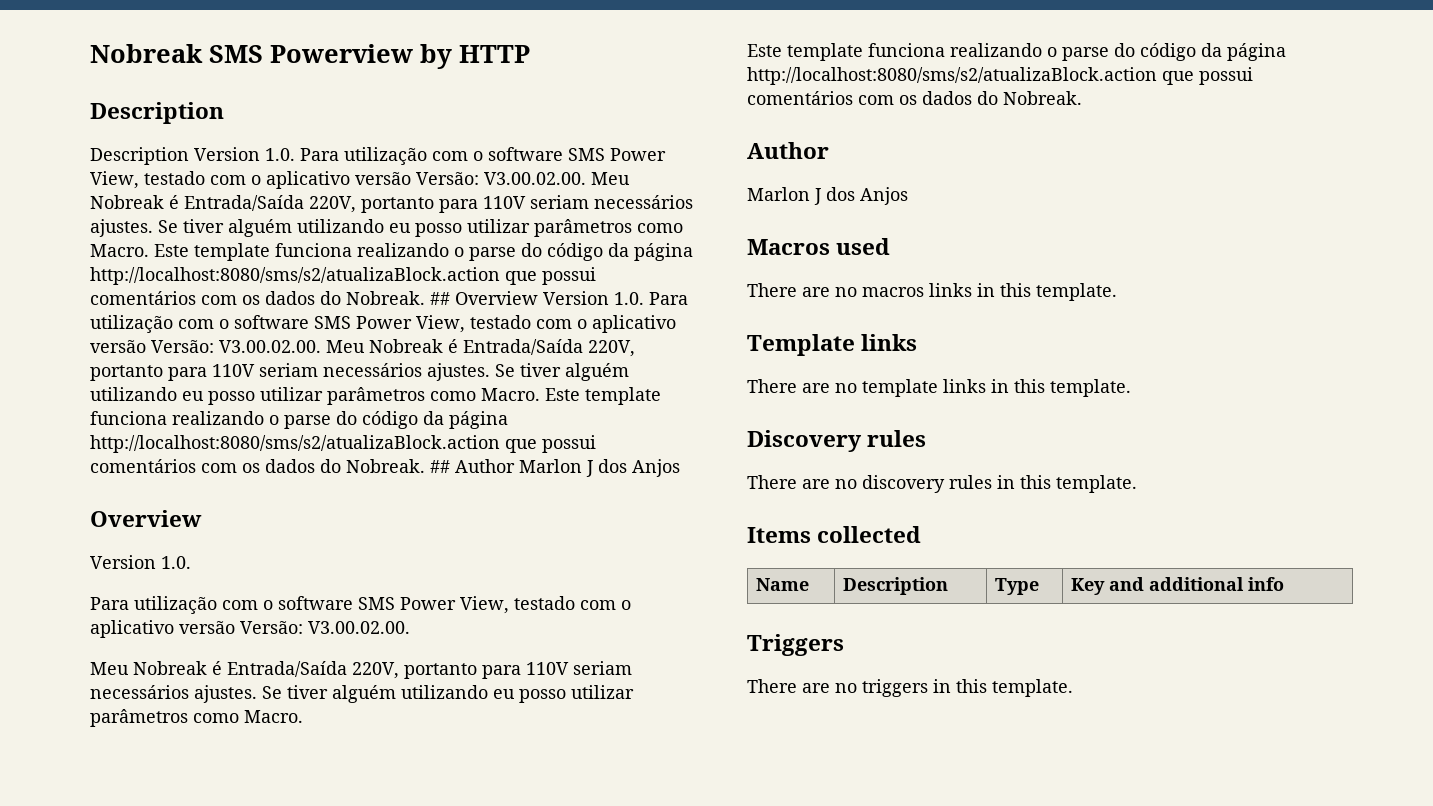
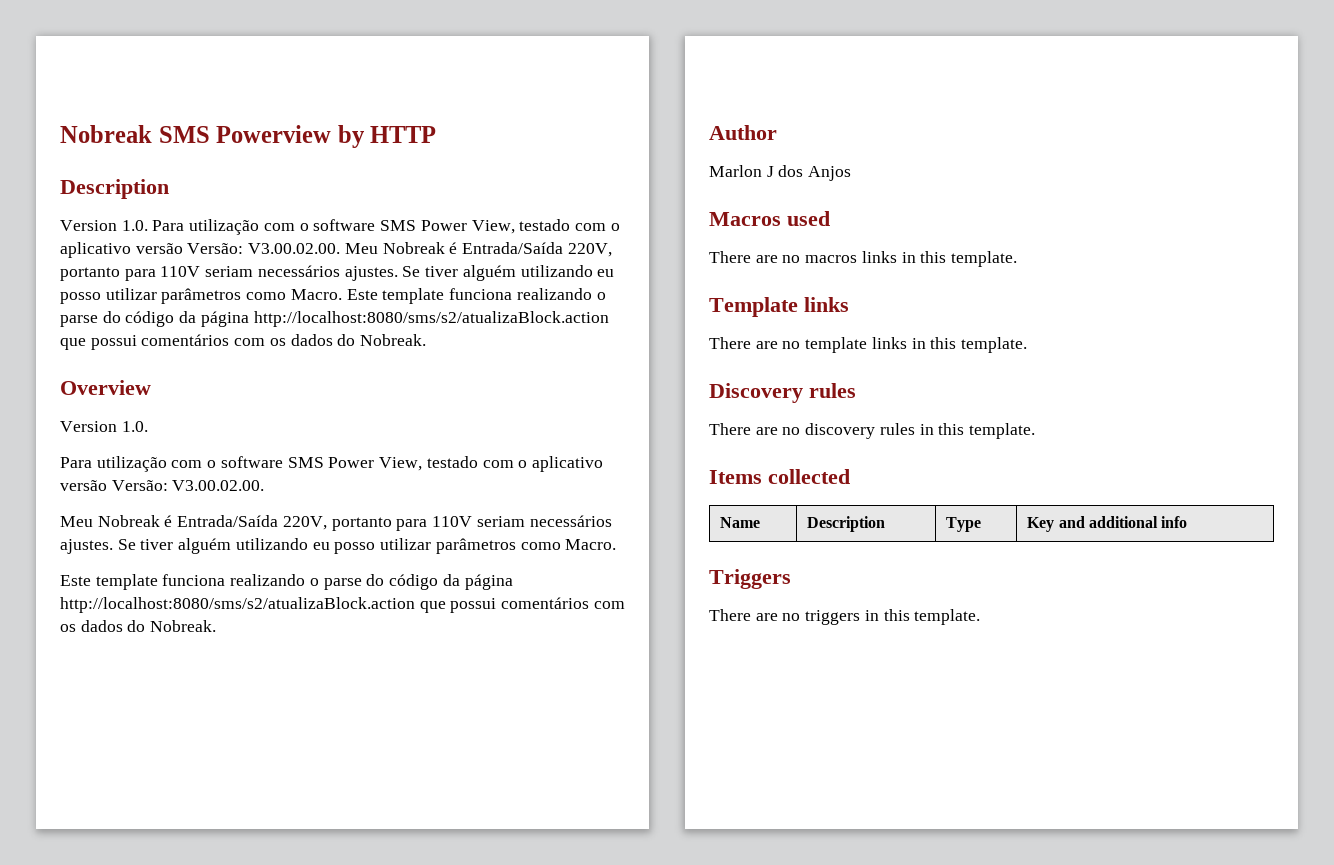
[90,147,189,165] Description -> (169, 189) none
[430,291,688,305] [90,315,676,333] [90,339,635,357] [90,363,629,381] [90,387,661,405] [90,411,508,429] [90,435,596,453] [90,459,680,477] ## Overview Version 1.0. Para utilização com o software SMS Power View, testado com o aplicativo versão Versão: V3.00.02.00. Meu Nobreak é Entrada/Saída 220V, portanto para 110V seriam necessários ajustes. Se tiver alguém utilizando eu posso utilizar parâmetros como Macro. Este template funciona realizando o parse do código da página http://localhost:8080/sms/s2/atualizaBlock.action que possui comentários com os dados do Nobreak. ## Author Marlon J dos Anjos -> (427, 340) none

